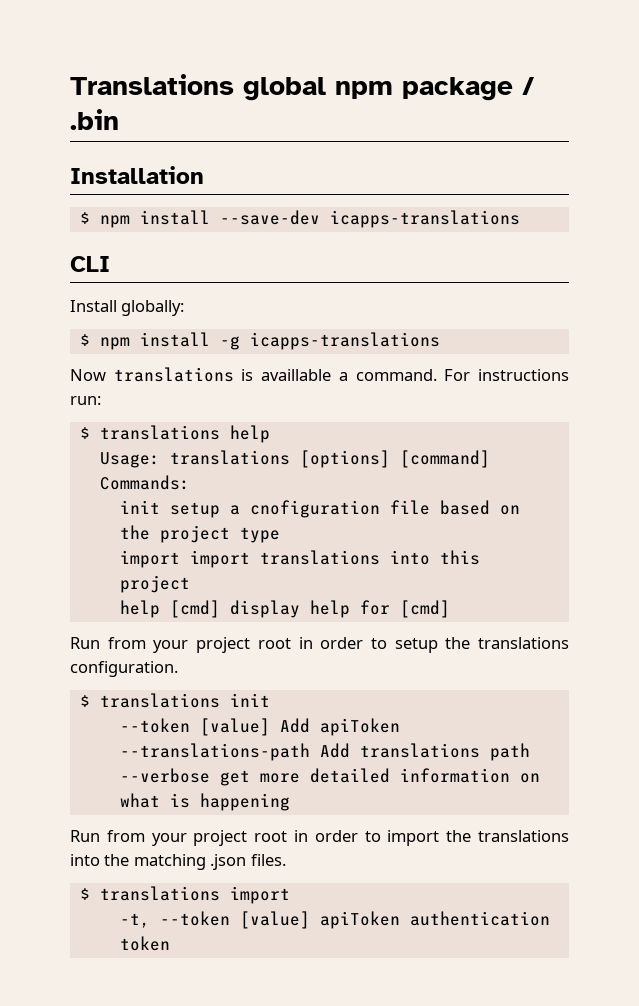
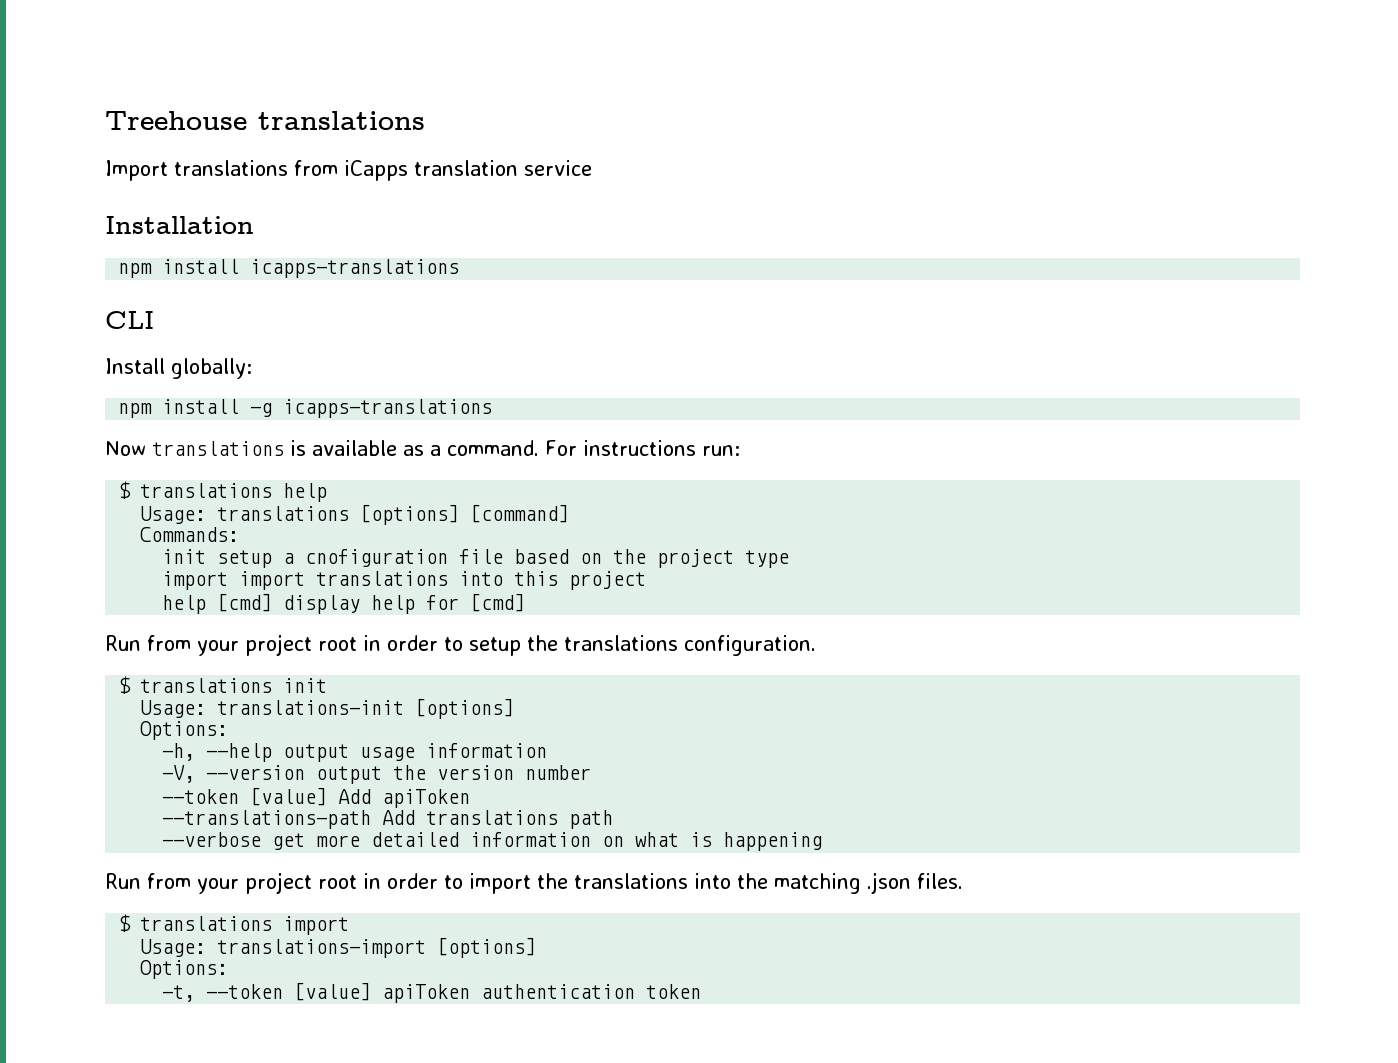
[70,74,534,101] [70,109,119,130] Translations global npm package / .bin -> [105,111,425,130] [105,160,592,181] Treehouse translations // Import translations from iCapps translation service
[79,210,320,228] $ npm install --save-dev -> [118,259,240,278] npm install
[79,334,90,346] $ -> (252, 368) none
[261,369,332,381] availlable -> [312,440,424,456] available as
(270, 700) none -> [140,698,515,719] [140,721,229,740] [162,743,548,762] [162,765,592,784] // Usage: translations-init [options] // Options: // -h, --help output usage information // -V, --version output the version number
(290, 895) none -> [140,937,537,958] [140,960,229,979] // Usage: translations-import [options] // Options:

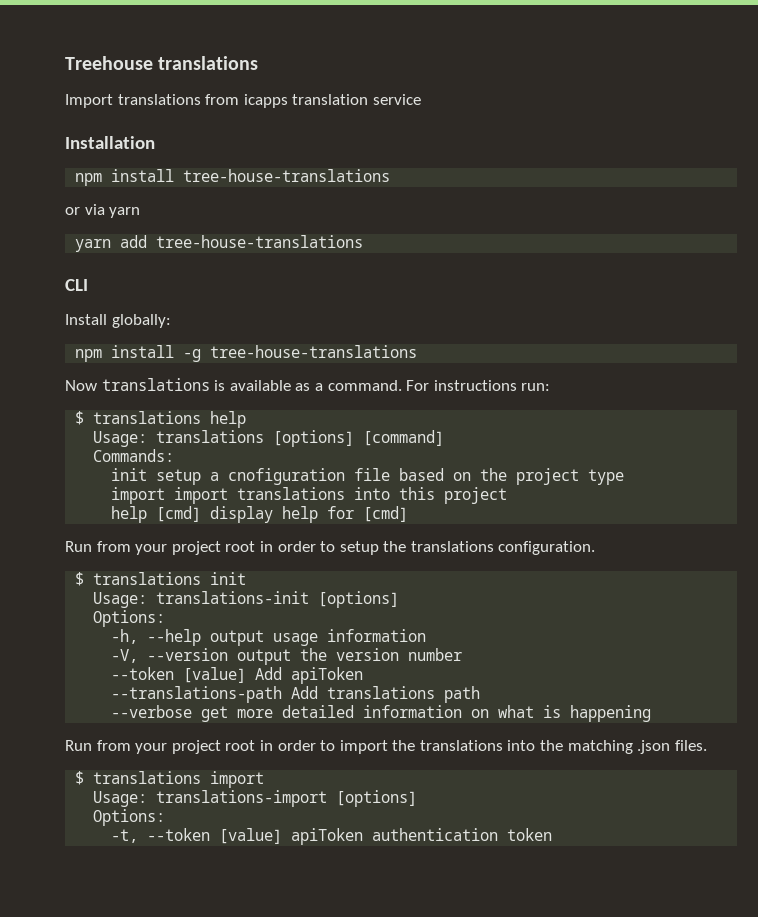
[344,160,408,181] iCapps -> [243,94,288,108] icapps
[250,259,460,278] icapps-translations -> [183,169,391,182] [65,204,141,218] [75,235,364,252] tree-house-translations // or via yarn // yarn add tree-house-translations
[283,399,493,418] icapps-translations -> [210,345,418,358] tree-house-translations

